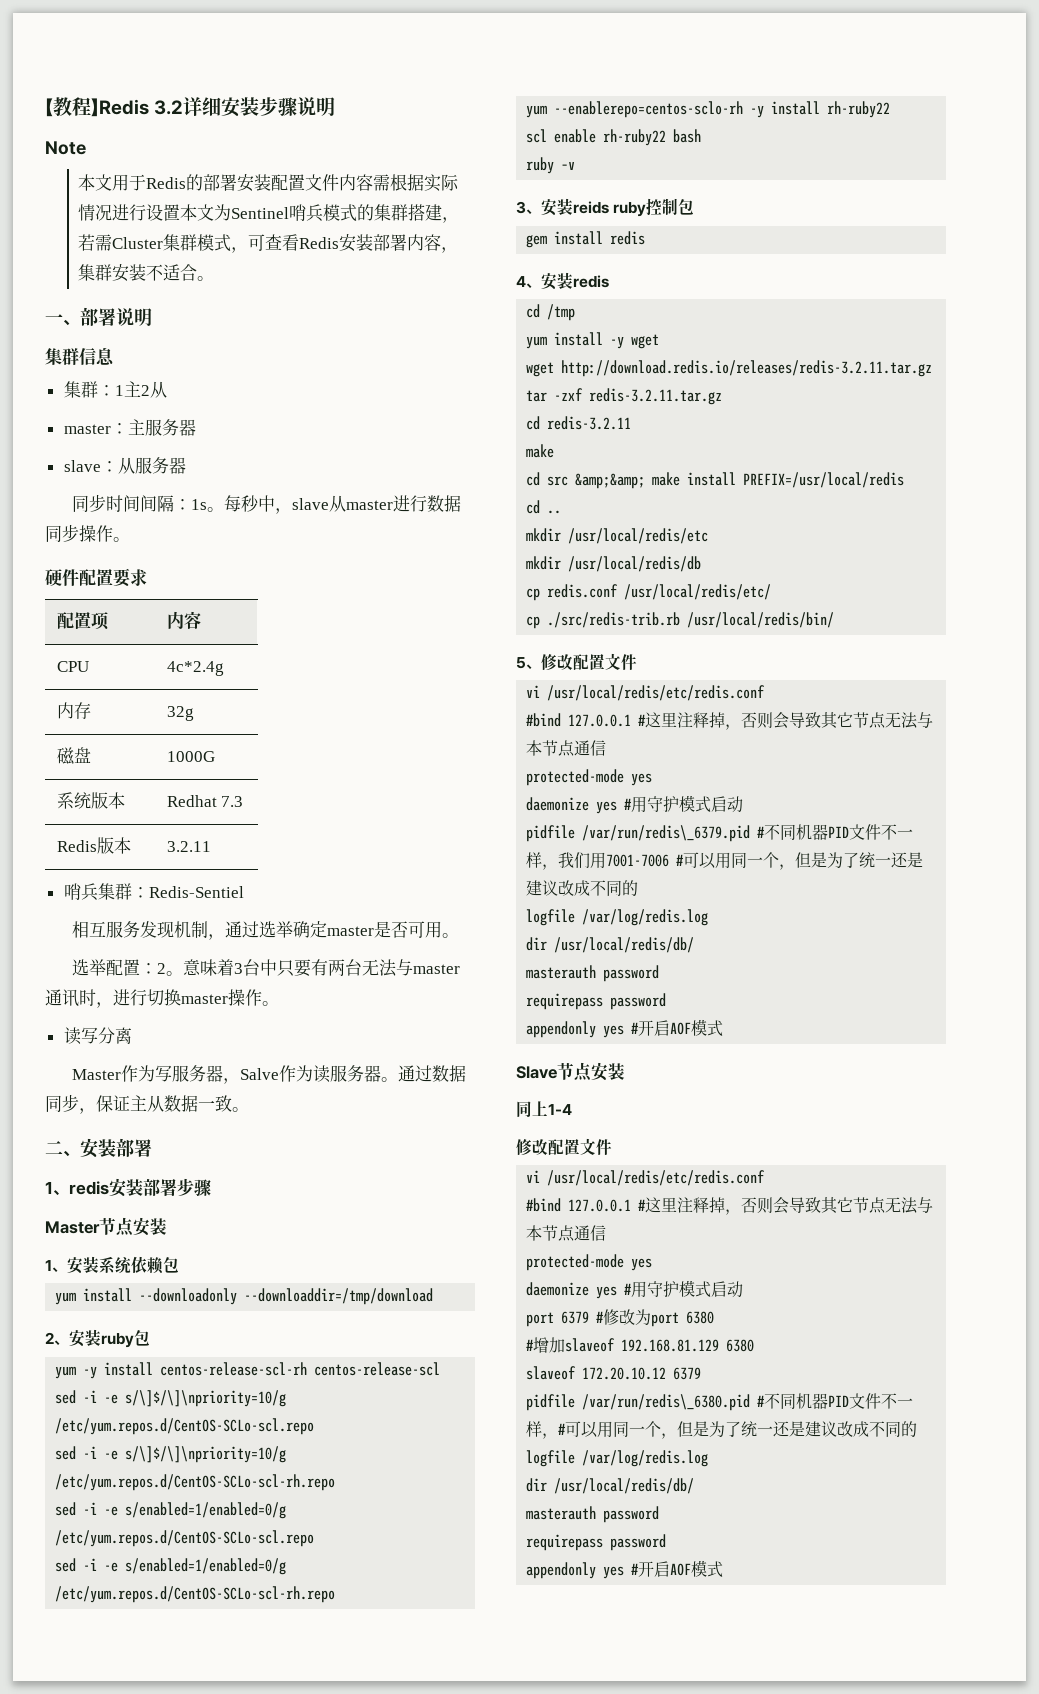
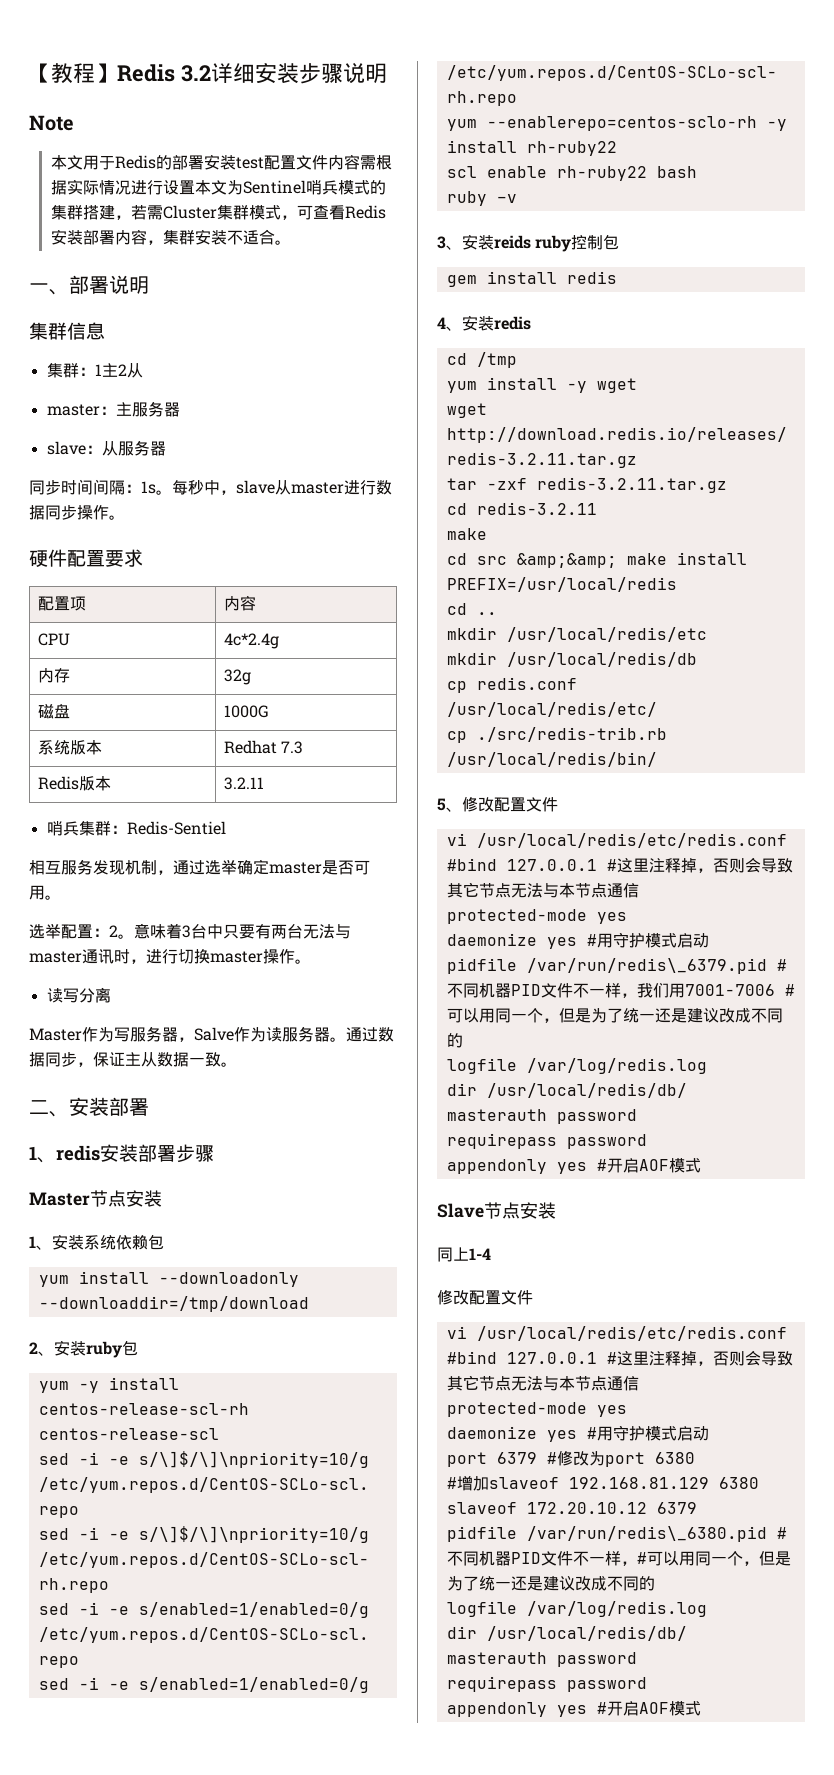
(272, 182) none -> [235,157,264,169] test

